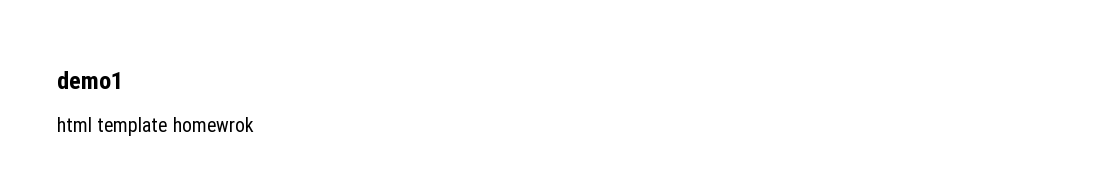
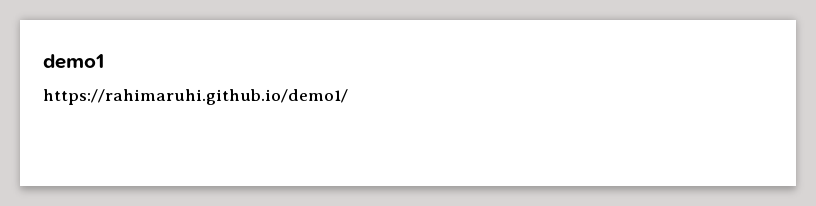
[57,117,254,136] html template homewrok -> [43,89,348,105] https://rahimaruhi.github.io/demo1/

